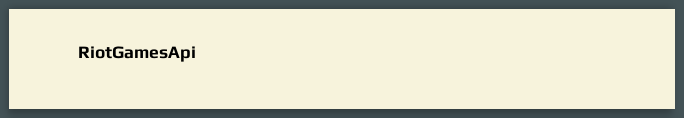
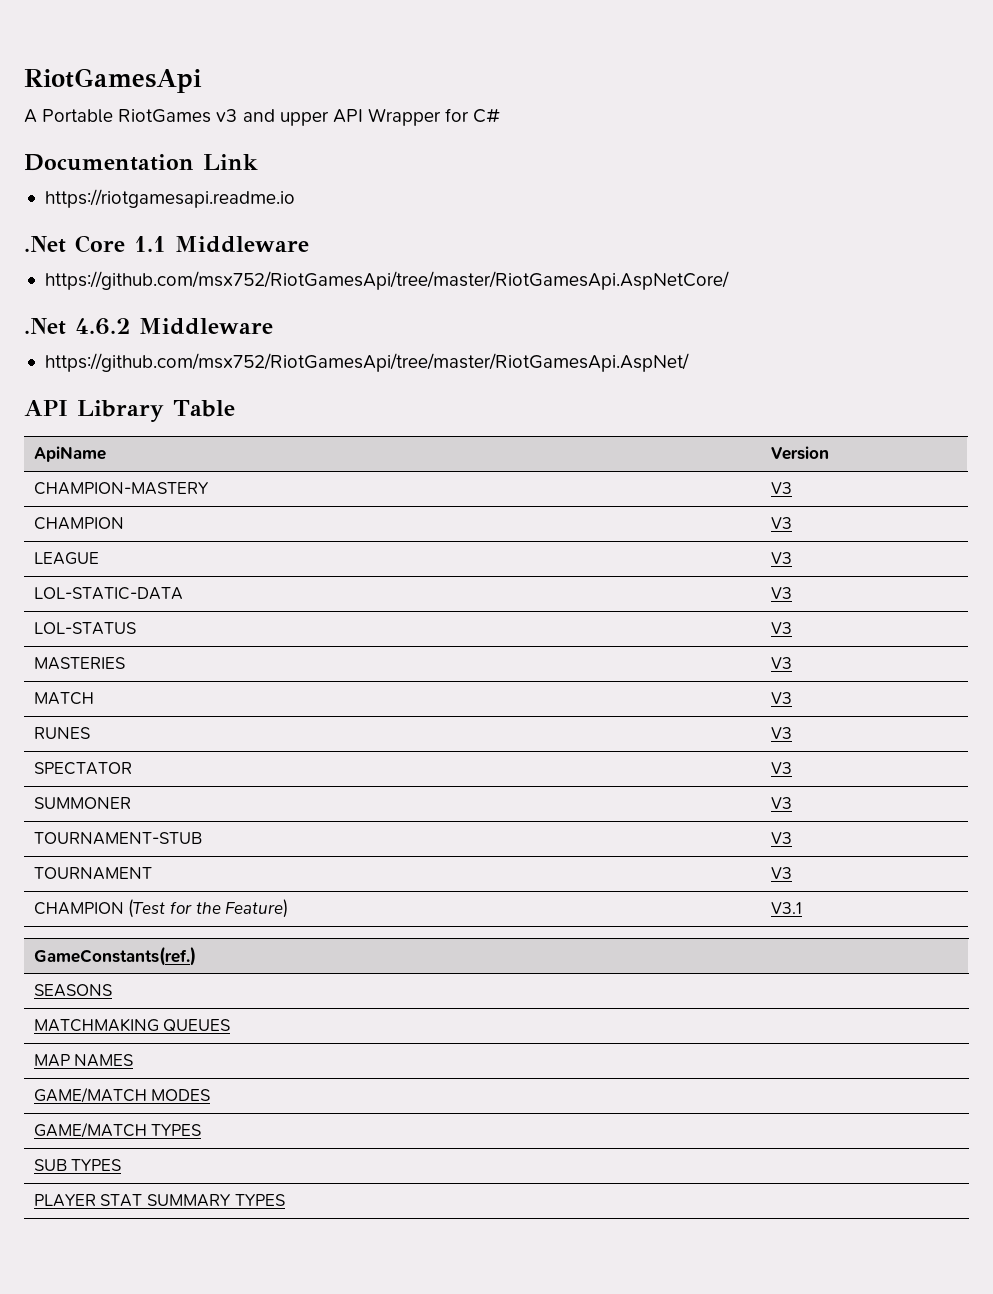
(196, 54) none -> [24,108,501,126] [24,154,258,171] [44,189,295,208] [24,235,309,253] [44,271,729,290] [24,318,273,335] [44,353,689,372] [24,400,235,422] [33,446,106,462] [770,446,829,460] [33,482,209,495] [770,482,792,494] [33,517,124,530] [770,517,792,529] [33,552,99,565] [770,552,792,564] [33,587,183,600] [770,587,792,599] [33,622,136,635] [770,622,792,634] [33,657,125,670] [770,657,792,669] [33,692,94,705] [770,692,792,704] [33,727,90,739] [770,727,792,739] [33,762,132,775] [770,762,792,774] [33,797,131,809] [770,797,792,809] [33,832,202,845] [770,832,792,844] [33,867,152,880] [770,867,792,879] [33,899,289,918] [770,902,802,914] [33,946,196,966] [33,984,112,997] [33,1018,231,1032] [33,1054,134,1067] [33,1087,211,1103] [33,1122,202,1138] [33,1159,122,1171] [33,1194,285,1207] // A Portable RiotGames v3 and upper API Wrapper for C# // Documentation Link // https://riotgamesapi.readme.io // .Net Core 1.1 Middleware // https://github.com/msx752/RiotGamesApi/tree/master/RiotGamesApi.AspNetCore/ // .Net 4.6.2 Middleware // https://github.com/msx752/RiotGamesApi/tree/master/RiotGamesApi.AspNet/ // API Library Table // ApiName | Version // CHAMPION-MASTERY | V3 // CHAMPION | V3 // LEAGUE | V3 // LOL-STATIC-DATA | V3 // LOL-STATUS | V3 // MASTERIES | V3 // MATCH | V3 // RUNES | V3 // SPECTATOR | V3 // SUMMONER | V3 // TOURNAMENT-STUB | V3 // TOURNAMENT | V3 // CHAMPION (Test for the Feature) | V3.1 // GameConstants(ref.) // SEASONS // MATCHMAKING QUEUES // MAP NAMES // GAME/MATCH MODES // GAME/MATCH TYPES // SUB TYPES // PLAYER STAT SUMMARY TYPES

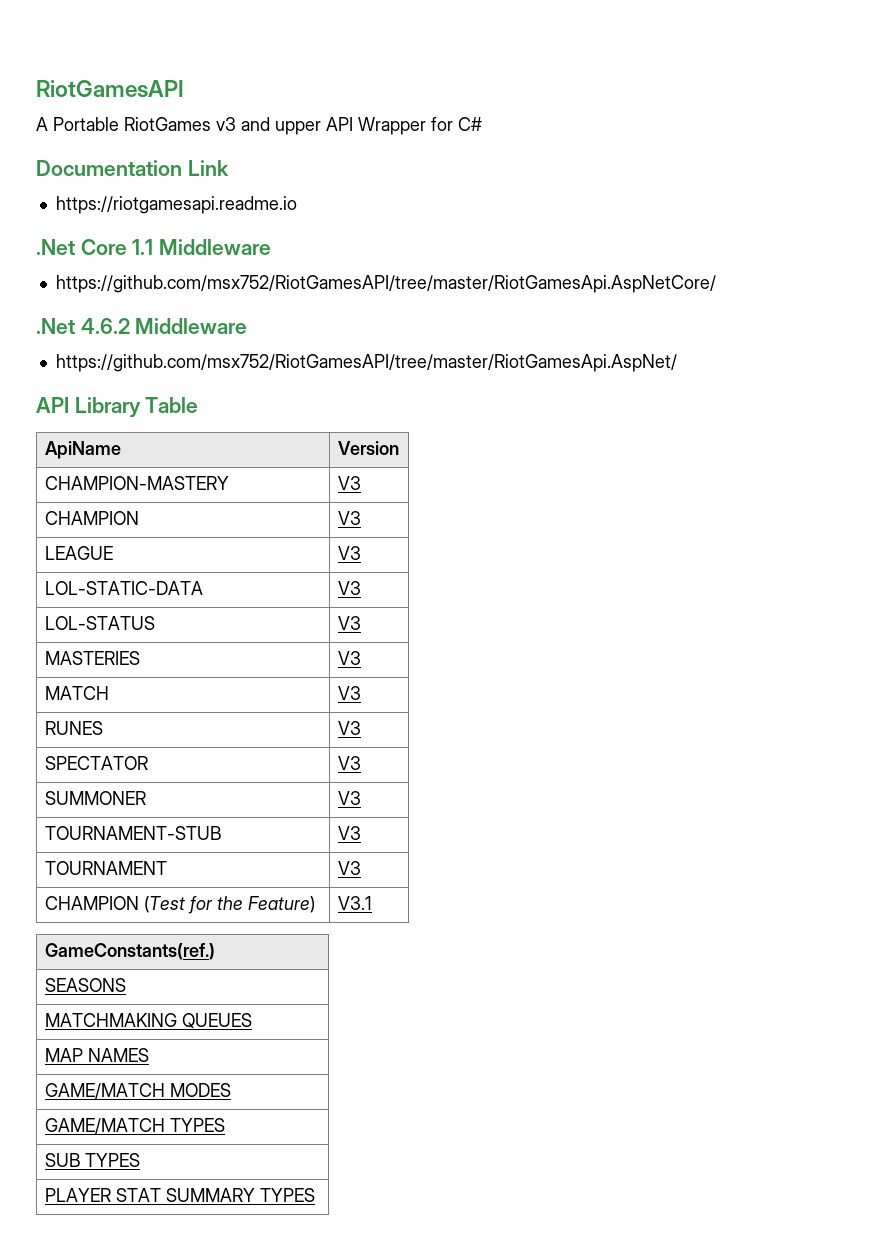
[24,68,202,93] RiotGamesApi -> [36,80,184,98] RiotGamesAPI
[44,271,729,290] https://github.com/msx752/RiotGamesApi/tree/master/RiotGamesApi.AspNetCore/ -> [55,275,716,293] https://github.com/msx752/RiotGamesAPI/tree/master/RiotGamesApi.AspNetCore/
[44,353,689,372] https://github.com/msx752/RiotGamesApi/tree/master/RiotGamesApi.AspNet/ -> [55,354,677,372] https://github.com/msx752/RiotGamesAPI/tree/master/RiotGamesApi.AspNet/

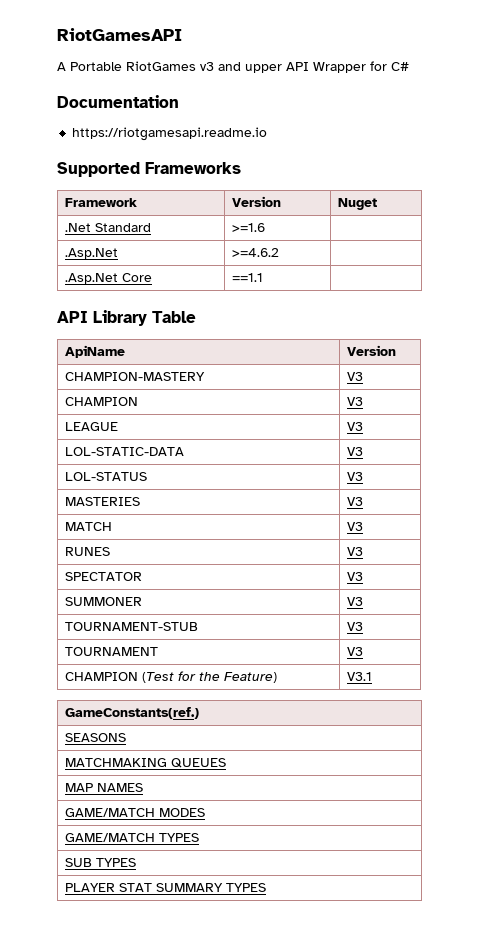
[187,160,229,176] Link -> (179, 101) none
[36,239,272,255] [55,275,716,293] [36,318,248,334] [55,354,677,372] .Net Core 1.1 Middleware // https://github.com/msx752/RiotGamesAPI/tree/master/RiotGamesApi.AspNetCore/ // .Net 4.6.2 Middleware // https://github.com/msx752/RiotGamesAPI/tree/master/RiotGamesApi.AspNet/ -> [57,162,241,177] [65,198,138,207] [232,196,282,207] [338,198,378,210] [65,223,152,232] [232,223,266,232] [65,248,119,259] [232,248,280,257] [65,273,153,284] [232,273,264,282] Supported Frameworks // Framework | Version | Nuget // .Net Standard | >=1.6 | // .Asp.Net | >=4.6.2 | // .Asp.Net Core | ==1.1 |

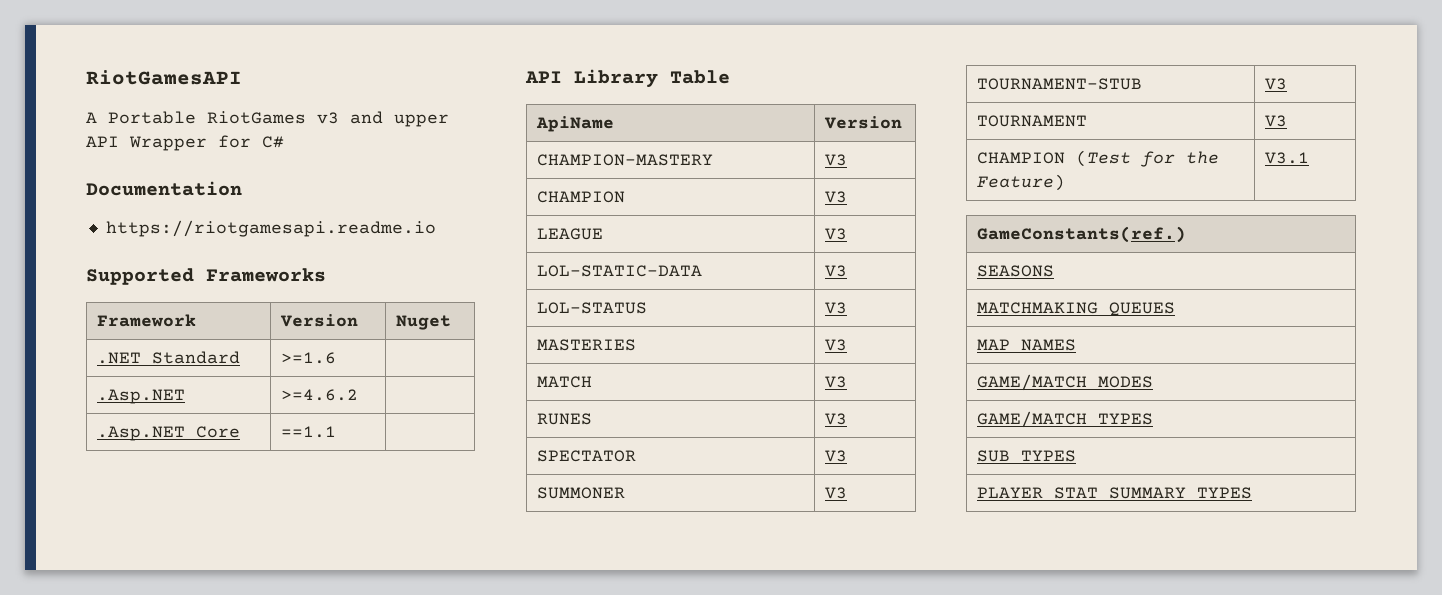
[65,223,92,232] .Net -> [97,352,142,364] .NET
[65,248,119,259] .Asp.Net -> [97,389,186,404] .Asp.NET
[65,273,119,284] .Asp.Net -> [97,426,186,441] .Asp.NET

